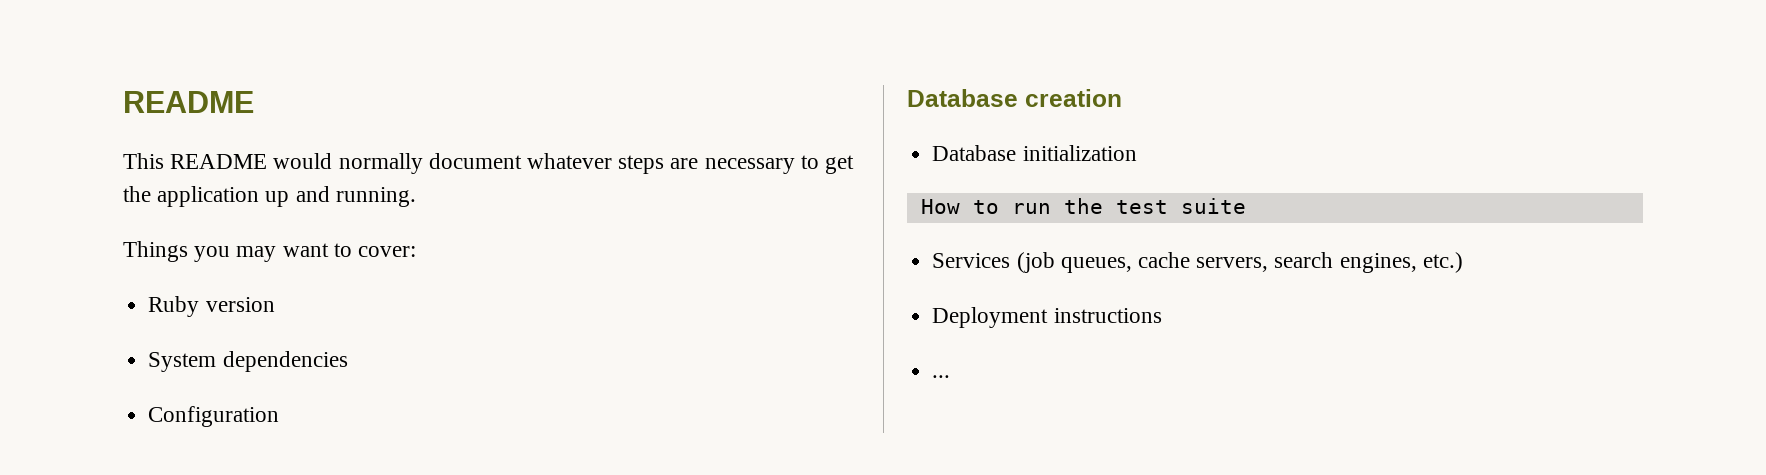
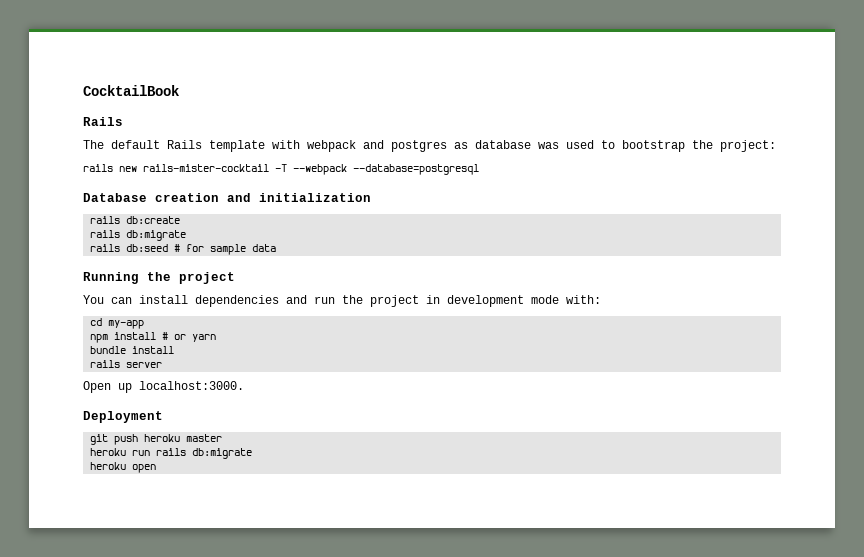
[123,91,254,113] [123,153,855,174] [123,186,416,207] [123,241,417,262] [148,296,275,317] [148,351,348,372] [148,406,280,427] README // This README would normally document whatever steps are necessary to get the application up and running. // Things you may want to cover: // Ruby version // System dependencies // Configuration -> [83,85,179,96] [83,117,123,126] [83,140,776,152] [83,164,479,175] CocktailBook // Rails // The default Rails template with webpack and postgres as database was used to bootstrap the project: // rails new rails-mister-cocktail -T --webpack --database=postgresql
[932,145,1017,161] // Database -> [227,193,251,202] and
[920,198,1246,214] [932,252,1463,273] [932,307,1162,328] [932,375,951,378] How to run the test suite // Services (job queues, cache servers, search engines, etc.) // Deployment instructions // ... -> [90,216,181,224] [90,230,187,241] [90,244,277,255] [83,272,235,284] [83,295,601,307] [90,318,145,329] [90,332,217,343] [90,346,175,354] [90,360,163,368] [83,381,244,393] [83,411,163,423] [90,434,223,445] [90,448,253,459] [90,462,157,473] rails db:create // rails db:migrate // rails db:seed # for sample data // Running the project // You can install dependencies and run the project in development mode with: // cd my-app // npm install # or yarn // bundle install // rails server // Open up localhost:3000. // Deployment // git push heroku master // heroku run rails db:migrate // heroku open

